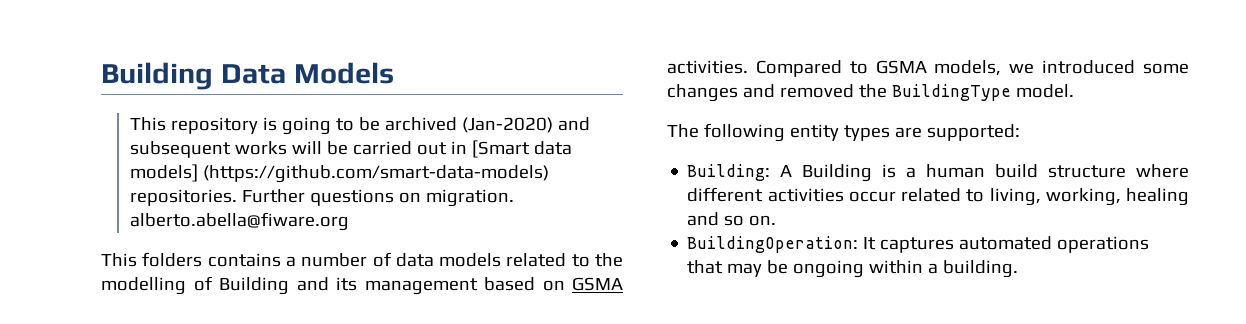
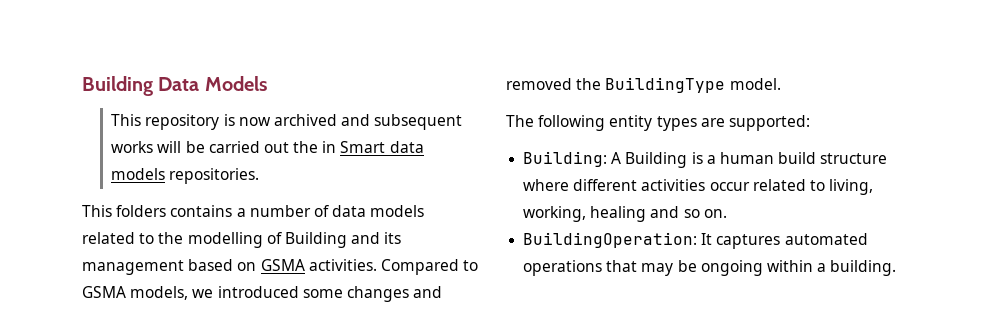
[281,117,553,135] going to be archived (Jan-2020) -> [238,114,337,126] now archived
[450,140,572,158] [129,164,549,183] [129,189,514,207] [129,212,349,231] in [Smart data models] (https://github.com/smart-data-models) repositories. Further questions on migration. alberto.abella@fiware.org -> [293,141,424,153] [111,168,260,184] the in Smart data models repositories.

